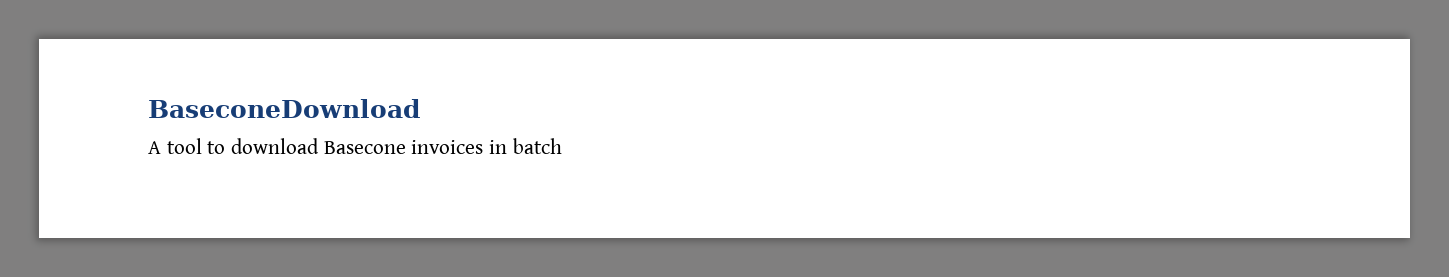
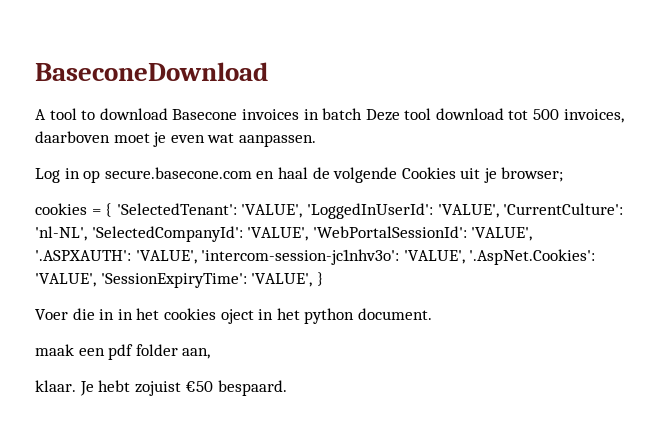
(562, 146) none -> [365,108,624,123] [35,131,316,147] [35,167,564,183] [35,203,624,219] [35,226,533,242] [35,249,596,265] [35,272,324,288] [35,308,432,324] [35,344,211,360] [35,380,287,396] Deze tool download tot 500 invoices, daarboven moet je even wat aanpassen. // Log in op secure.basecone.com en haal de volgende Cookies uit je browser; // cookies = { 'SelectedTenant': 'VALUE', 'LoggedInUserId': 'VALUE', 'CurrentCulture': 'nl-NL', 'SelectedCompanyId': 'VALUE', 'WebPortalSessionId': 'VALUE', '.ASPXAUTH': 'VALUE', 'intercom-session-jc1nhv3o': 'VALUE', '.AspNet.Cookies': 'VALUE', 'SessionExpiryTime': 'VALUE', } // Voer die in in het cookies oject in het python document. // maak een pdf folder aan, // klaar. Je hebt zojuist €50 bespaard.

